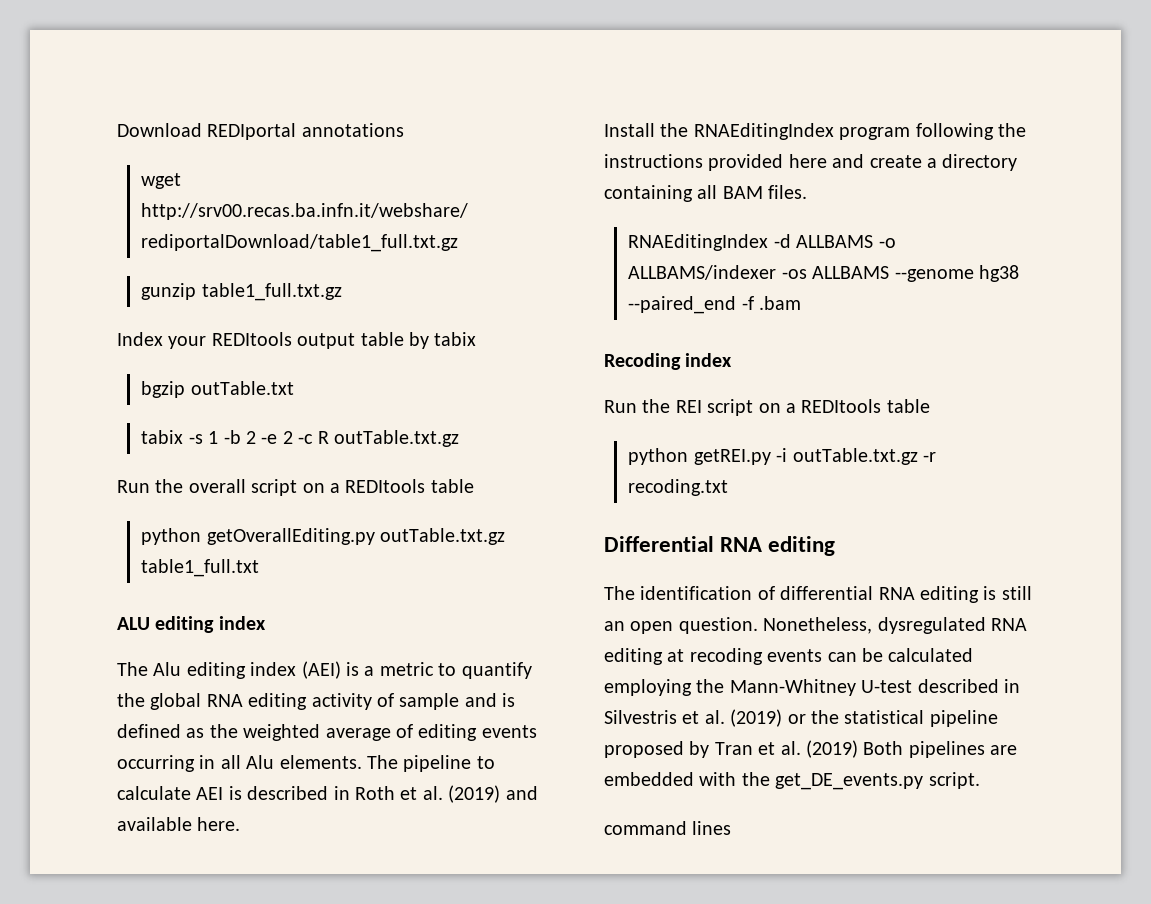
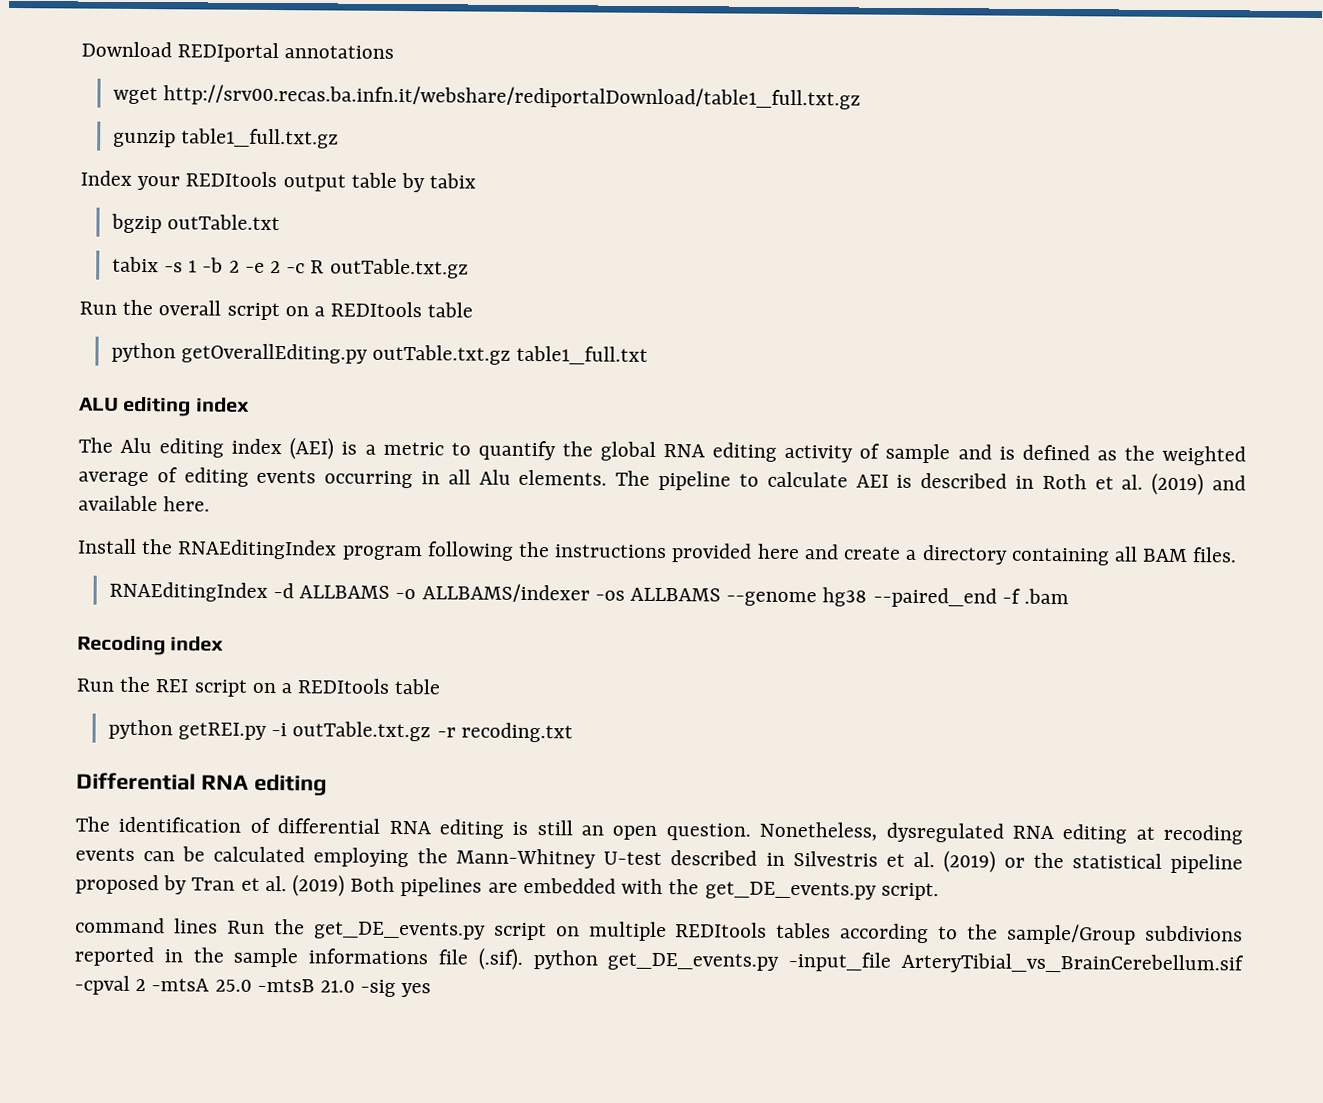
(732, 828) none -> [226,919,1243,945] [74,946,1244,975] [74,975,432,998] Run the get_DE_events.py script on multiple REDItools tables according to the sample/Group subdivions reported in the sample informations file (.sif). python get_DE_events.py -input_file ArteryTibial_vs_BrainCerebellum.sif -cpval 2 -mtsA 25.0 -mtsB 21.0 -sig yes

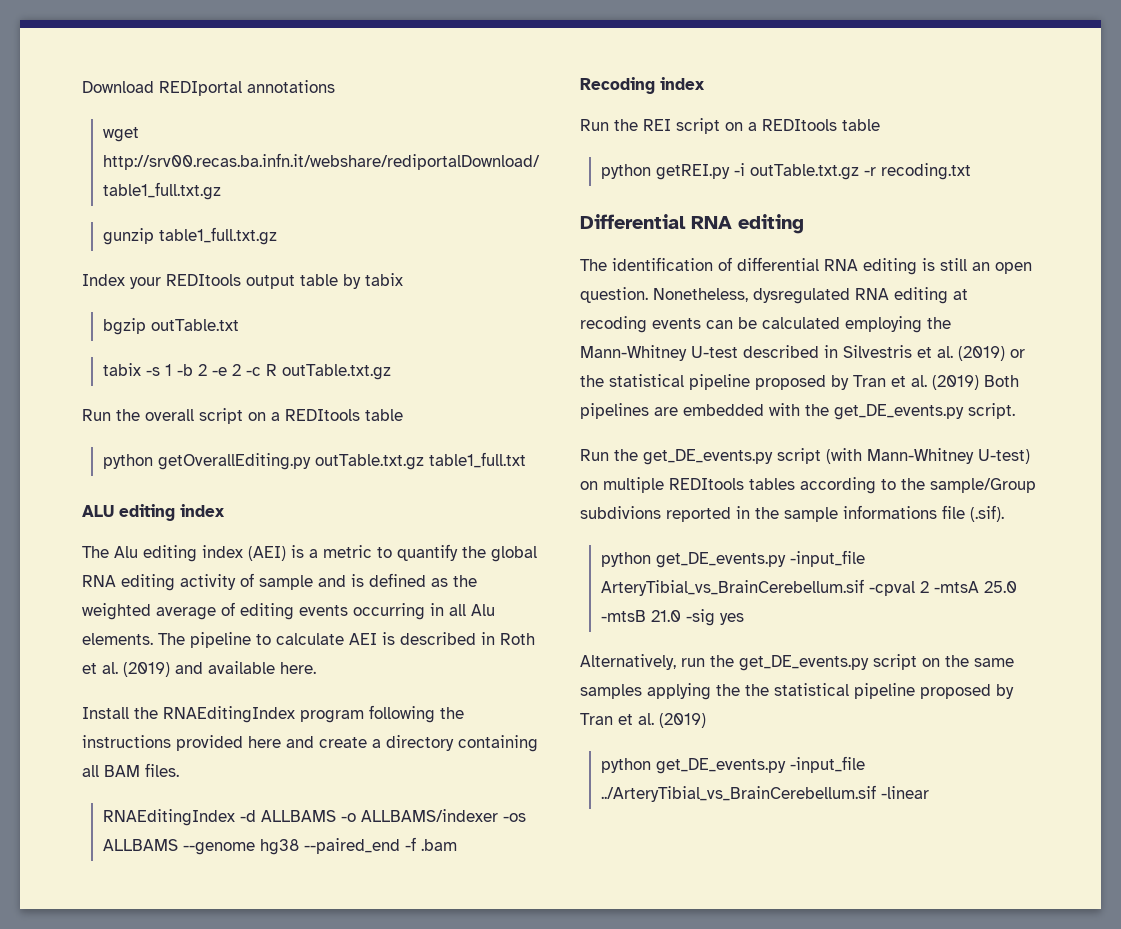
[75,917,218,934] command lines -> (1015, 411) none
(547, 931) none -> [826,448,1030,464] (with Mann-Whitney U-test)
(523, 958) none -> (1004, 513) //
(432, 990) none -> [580,654,1014,671] [580,683,1014,700] [580,713,706,728] [600,756,865,774] [600,785,929,802] // Alternatively, run the get_DE_events.py script on the same samples applying the the statistical pipeline proposed by Tran et al. (2019) // python get_DE_events.py -input_file ../ArteryTibial_vs_BrainCerebellum.sif -linear

